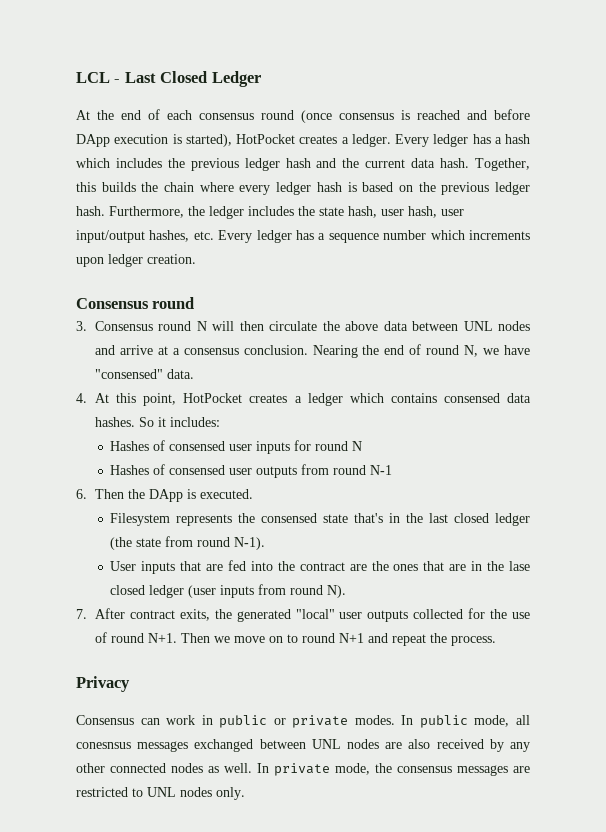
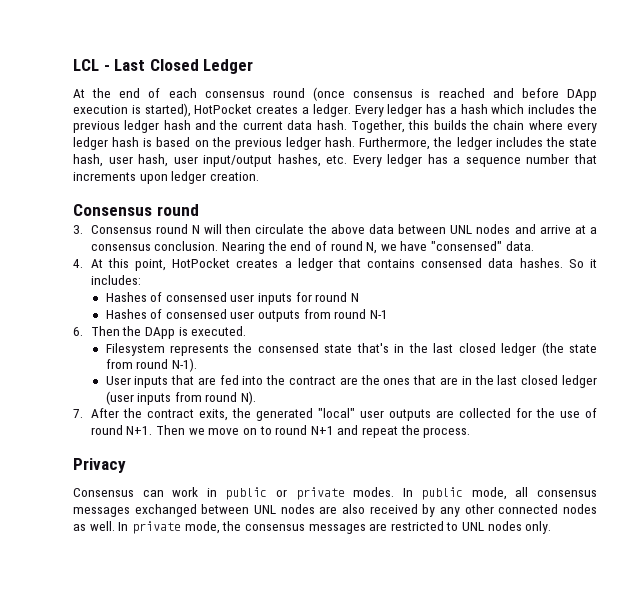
[430,230,465,240] which -> [574,154,598,164] that
[349,393,384,403] which -> [337,258,361,268] that
[509,561,530,571] lase -> [497,375,518,385] last
(126, 613) none -> [122,408,142,418] the
(409, 616) none -> [435,410,454,418] are
[76,742,131,749] conesnsus -> [536,490,597,497] consensus

